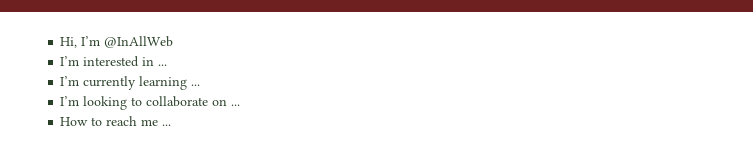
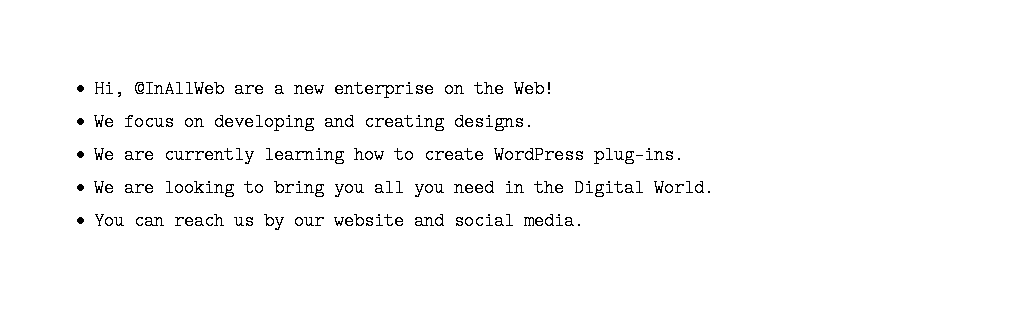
[81,36,101,46] I’m -> (125, 89) none
[60,56,168,67] [60,76,201,90] [60,96,241,110] [60,116,172,126] // I’m interested in ... // I’m currently learning ... // I’m looking to collaborate on ... // How to reach me ... -> [234,80,555,98] [94,113,535,131] [94,146,685,164] [94,179,715,197] [94,212,585,230] are a new enterprise on the Web! // We focus on developing and creating designs. // We are currently learning how to create WordPress plug-ins. // We are looking to bring you all you need in the Digital World. // You can reach us by our website and social media.

